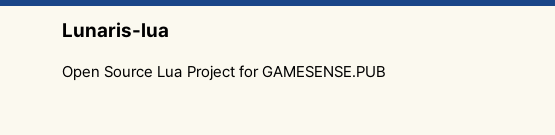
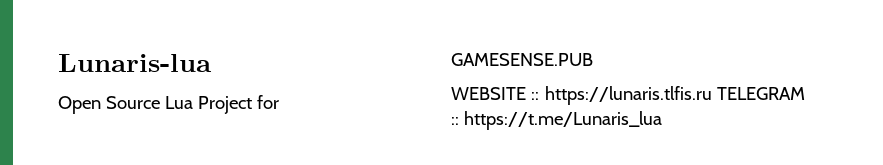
(386, 71) none -> [451,86,805,105] [451,111,662,130] // WEBSITE :: https://lunaris.tlfis.ru TELEGRAM :: https://t.me/Lunaris_lua

